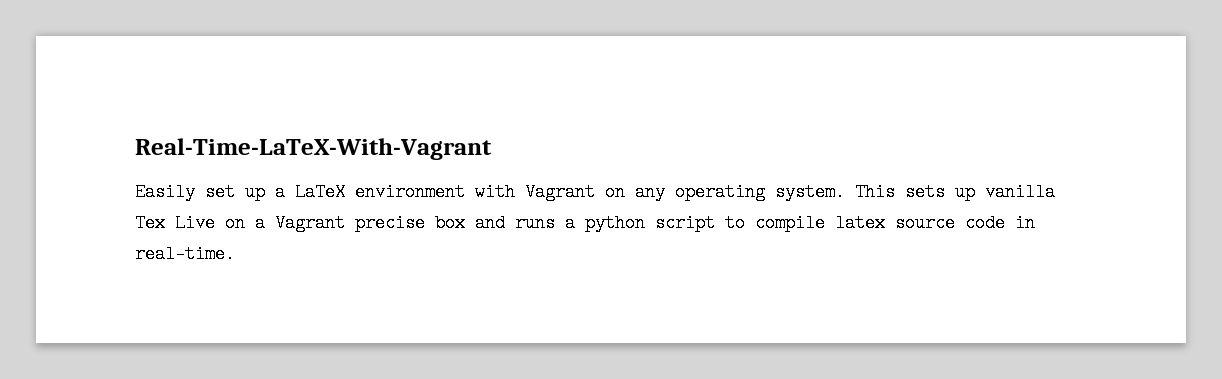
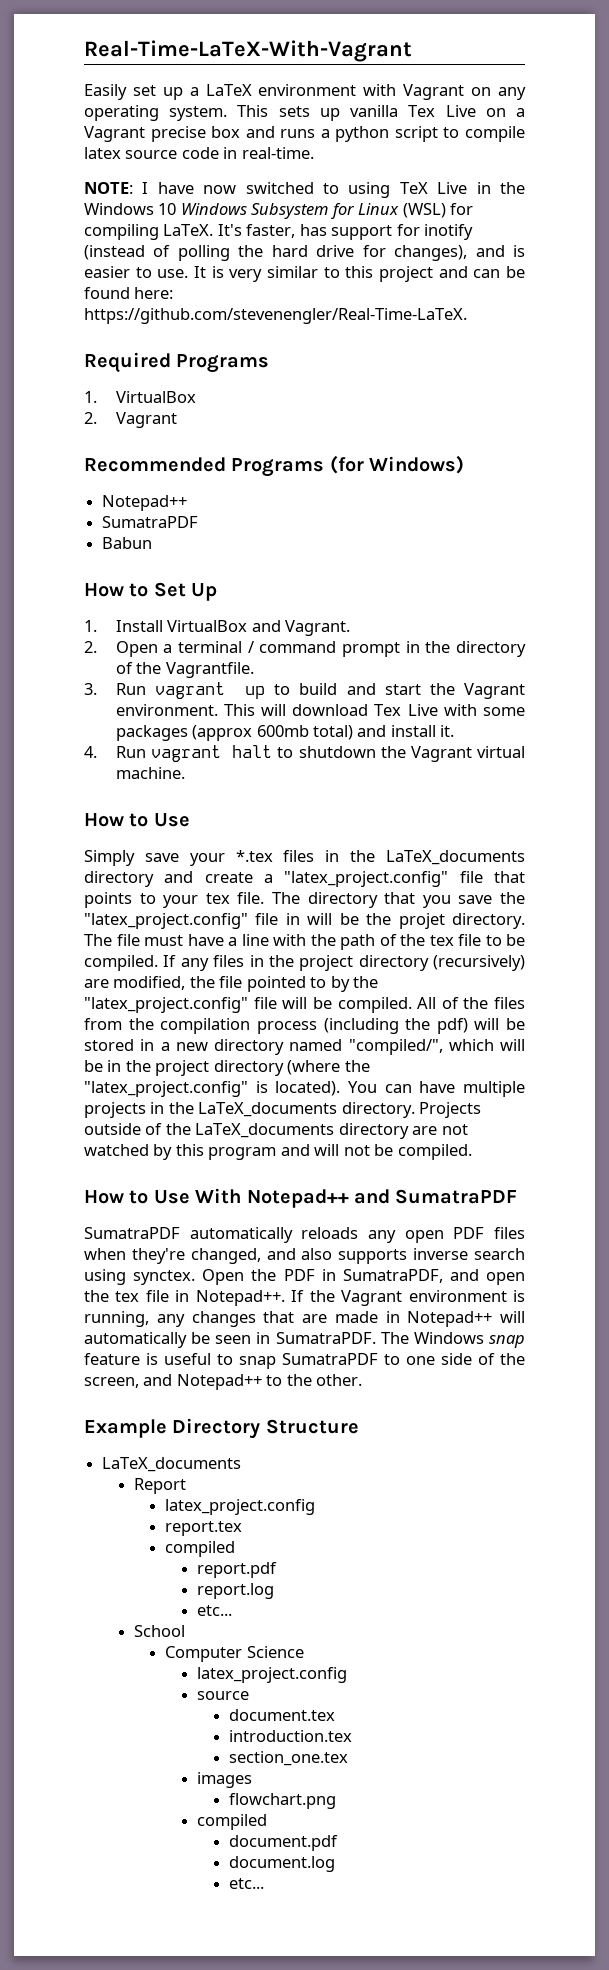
(235, 254) none -> [84,182,525,198] [84,203,474,219] [84,224,474,240] [84,245,526,261] [84,266,525,282] [84,287,174,299] [84,308,467,324] [84,352,270,373] [84,391,196,403] [84,412,177,428] [84,455,465,477] [102,495,188,511] [102,516,199,528] [102,537,153,549] [84,582,218,601] [84,620,350,636] [84,641,527,657] [115,662,254,678] [84,682,525,699] [115,704,525,716] [115,725,455,741] [84,745,525,762] [115,767,185,779] [84,813,190,827] [84,850,525,866] [84,871,525,887] [84,892,526,908] [84,913,525,929] [84,934,525,950] [84,955,525,971] [84,976,379,992] [84,997,525,1013] [84,1018,525,1034] [84,1039,525,1055] [84,1060,370,1076] [84,1081,525,1097] [84,1102,482,1118] [84,1123,468,1139] [84,1144,472,1160] [84,1188,518,1208] [84,1227,525,1243] [84,1248,525,1264] [84,1269,525,1285] [84,1290,525,1306] [84,1311,525,1327] [84,1332,525,1348] [84,1353,525,1369] [84,1374,363,1390] [84,1418,359,1439] [102,1457,242,1472] [133,1478,186,1494] [165,1499,316,1515] [165,1521,243,1536] [165,1541,236,1557] [196,1562,277,1578] [196,1583,274,1599] [196,1605,232,1616] [133,1625,185,1637] [165,1646,304,1662] [196,1667,347,1683] [196,1691,249,1700] [228,1709,335,1721] [228,1730,352,1742] [228,1751,348,1766] [196,1772,252,1788] [228,1793,336,1809] [196,1814,267,1830] [228,1835,338,1851] [228,1856,335,1872] [228,1878,264,1889] // NOTE: I have now switched to using TeX Live in the Windows 10 Windows Subsystem for Linux (WSL) for compiling LaTeX. It's faster, has support for inotify (instead of polling the hard drive for changes), and is easier to use. It is very similar to this project and can be found here: https://github.com/stevenengler/Real-Time-LaTeX. // Required Programs // 1. VirtualBox // 2. Vagrant // Recommended Programs (for Windows) // Notepad++ // SumatraPDF // Babun // How to Set Up // 1. Install VirtualBox and Vagrant. // 2. Open a terminal / command prompt in the directory of the Vagrantfile. // 3. Run vagrant up to build and start the Vagrant environment. This will download Tex Live with some packages (approx 600mb total) and install it. // 4. Run vagrant halt to shutdown the Vagrant virtual machine. // How to Use // Simply save your *.tex files in the LaTeX_documents directory and create a "latex_project.config" file that points to your tex file. The directory that you save the "latex_project.config" file in will be the projet directory. The file must have a line with the path of the tex file to be compiled. If any files in the project directory (recursively) are modified, the file pointed to by the "latex_project.config" file will be compiled. All of the files from the compilation process (including the pdf) will be stored in a new directory named "compiled/", which will be in the project directory (where the "latex_project.config" is located). You can have multiple projects in the LaTeX_documents directory. Projects outside of the LaTeX_documents directory are not watched by this program and will not be compiled. // How to Use With Notepad++ and SumatraPDF // SumatraPDF automatically reloads any open PDF files when they're changed, and also supports inverse search using synctex. Open the PDF in SumatraPDF, and open the tex file in Notepad++. If the Vagrant environment is running, any changes that are made in Notepad++ will automatically be seen in SumatraPDF. The Windows snap feature is useful to snap SumatraPDF to one side of the screen, and Notepad++ to the other. // Example Directory Structure // LaTeX_documents // Report // latex_project.config // report.tex // compiled // report.pdf // report.log // etc... // School // Computer Science // latex_project.config // source // document.tex // introduction.tex // section_one.tex // images // flowchart.png // compiled // document.pdf // document.log // etc...

